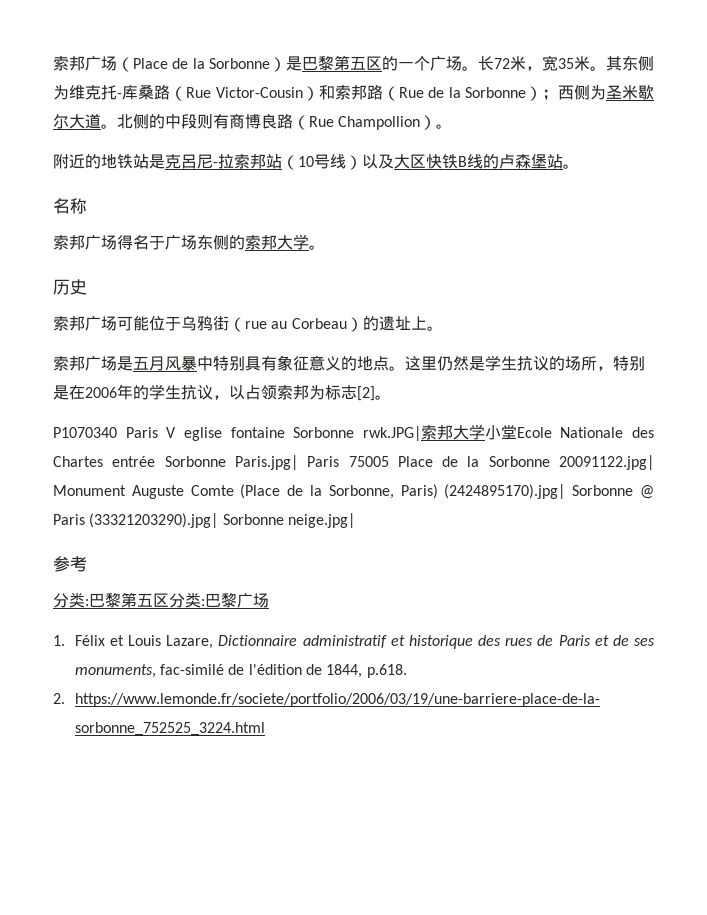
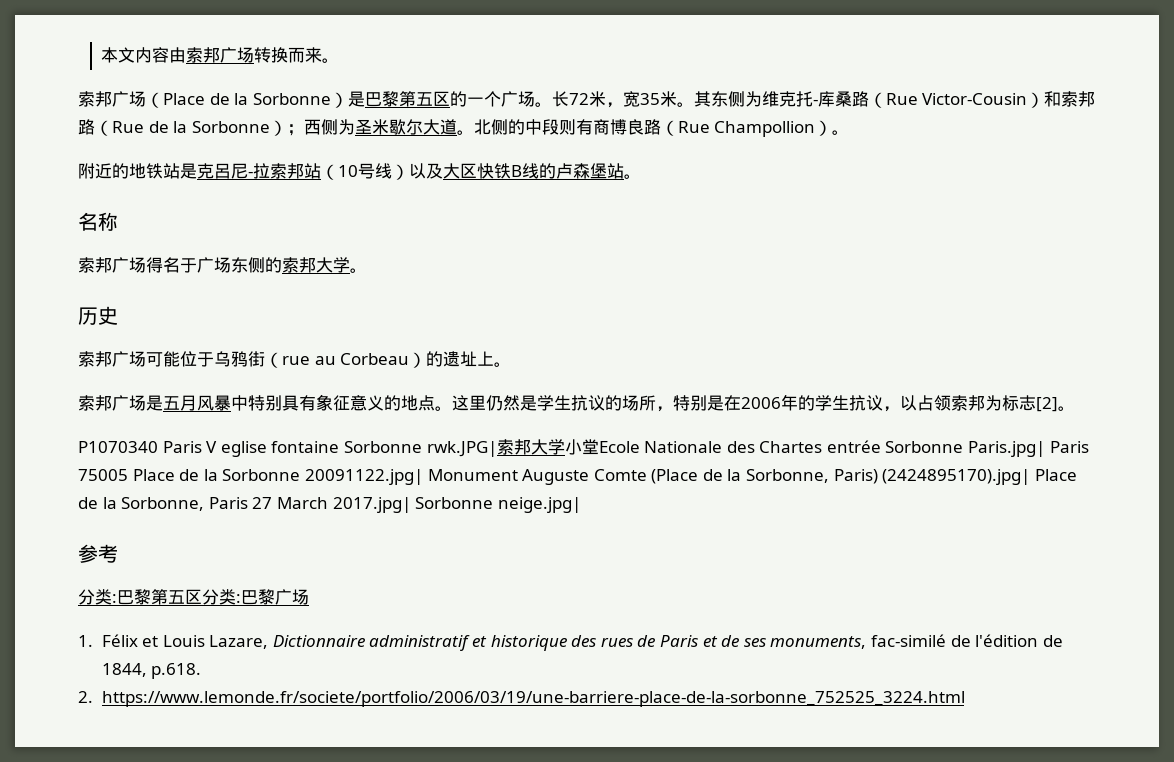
(53, 63) none -> [101,47,340,63] 本文内容由索邦广场转换而来。 //
[572,485,654,499] [53,513,219,528] Sorbonne @ Paris (33321203290).jpg| -> [1034,469,1077,481] [78,497,411,513] Place de la Sorbonne, Paris 27 March 2017.jpg|

